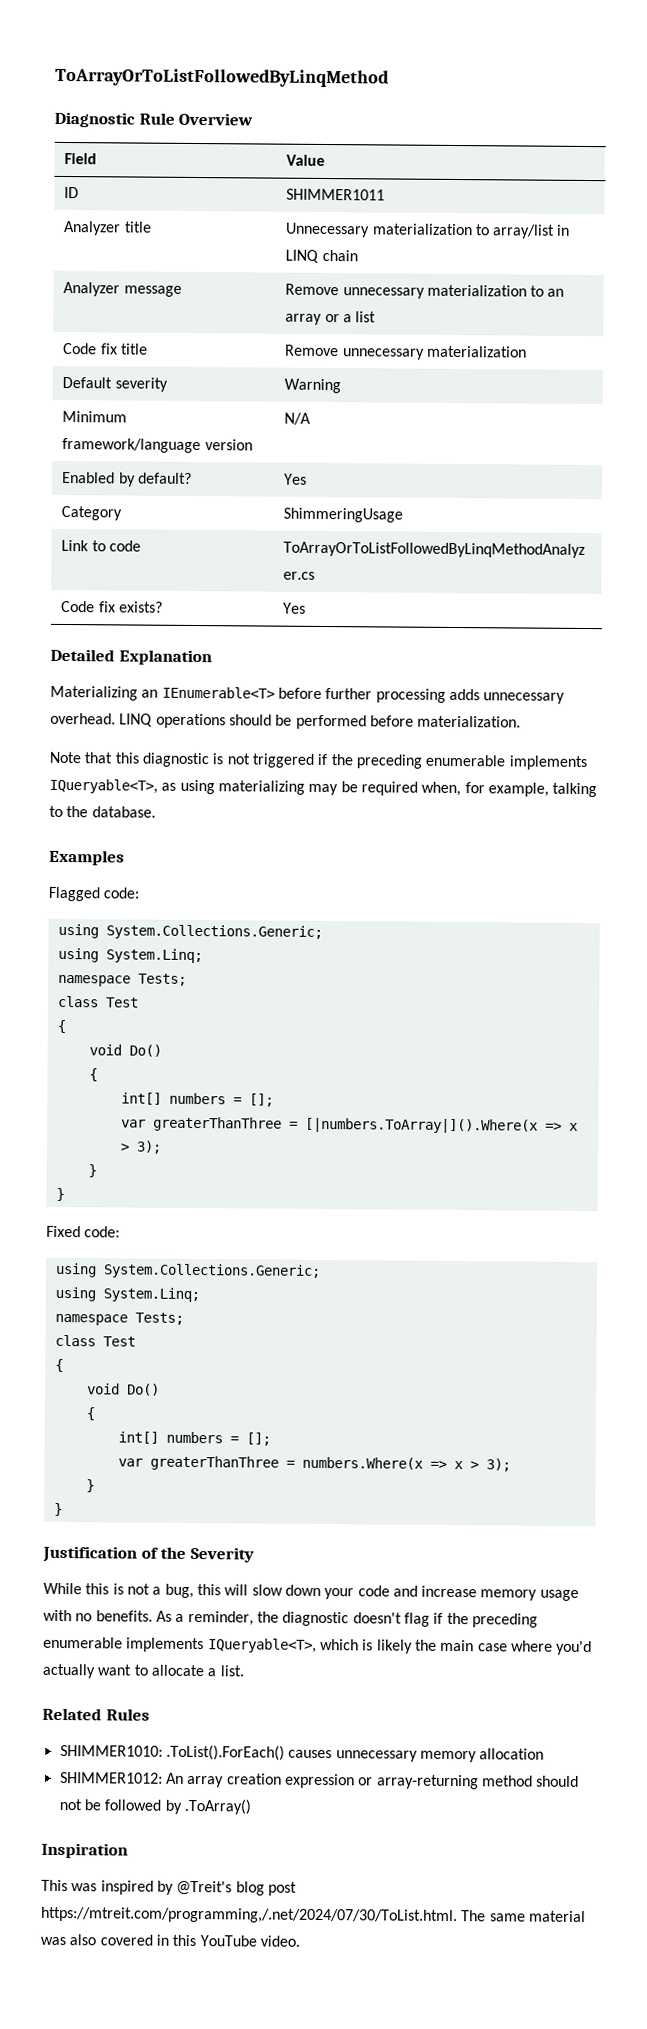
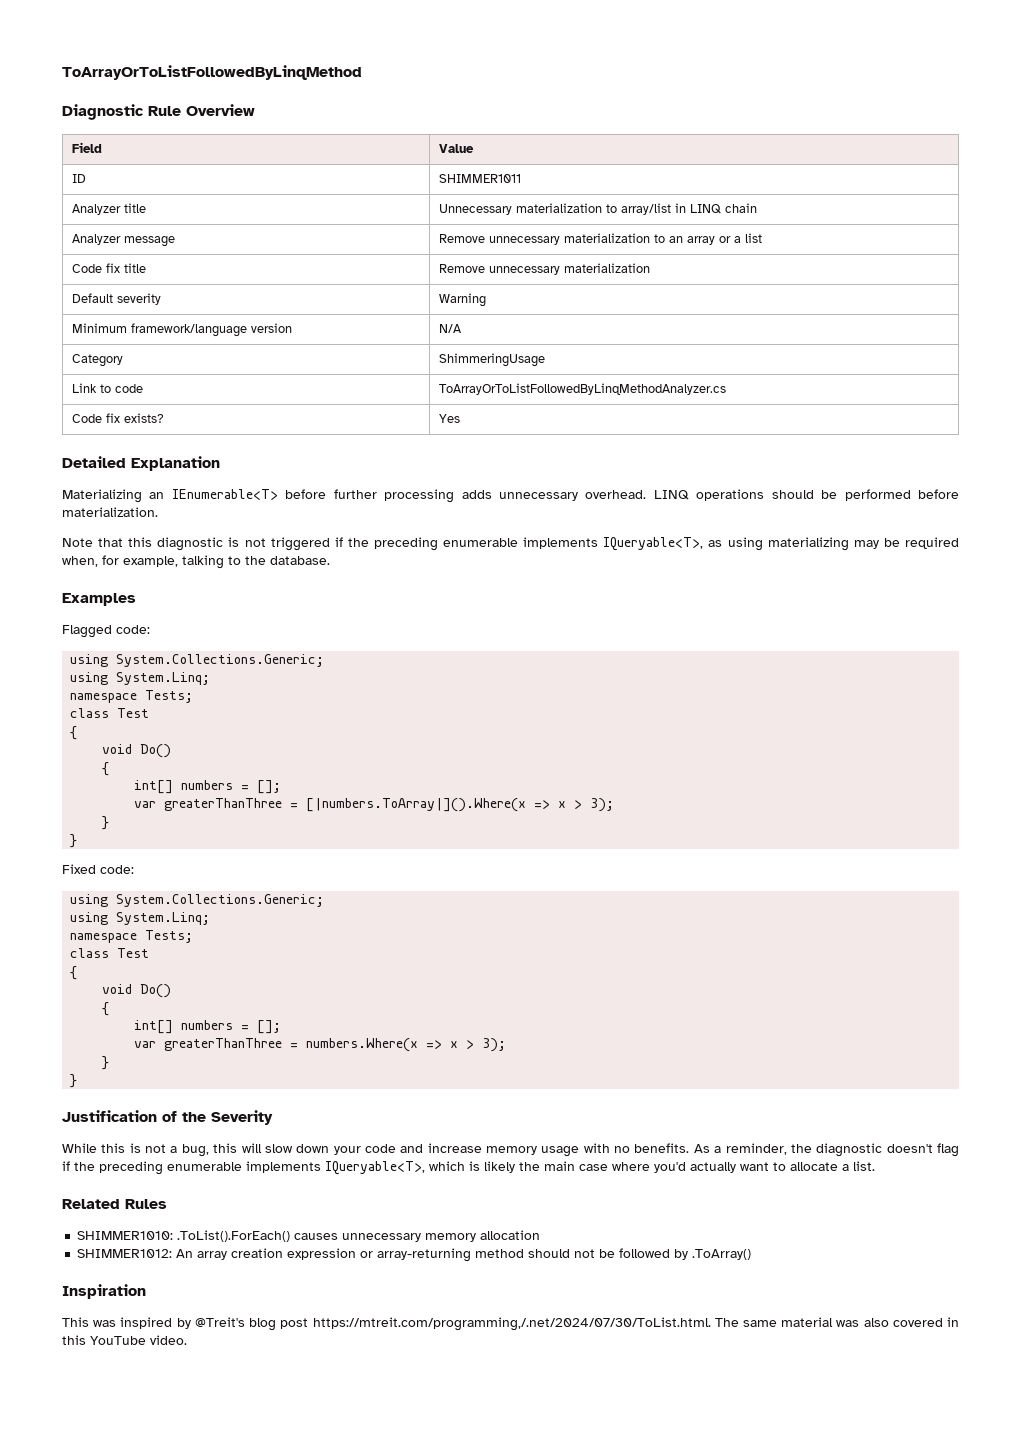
[62,471,192,487] [284,473,308,485] // Enabled by default? | Yes -> (463, 328) none

